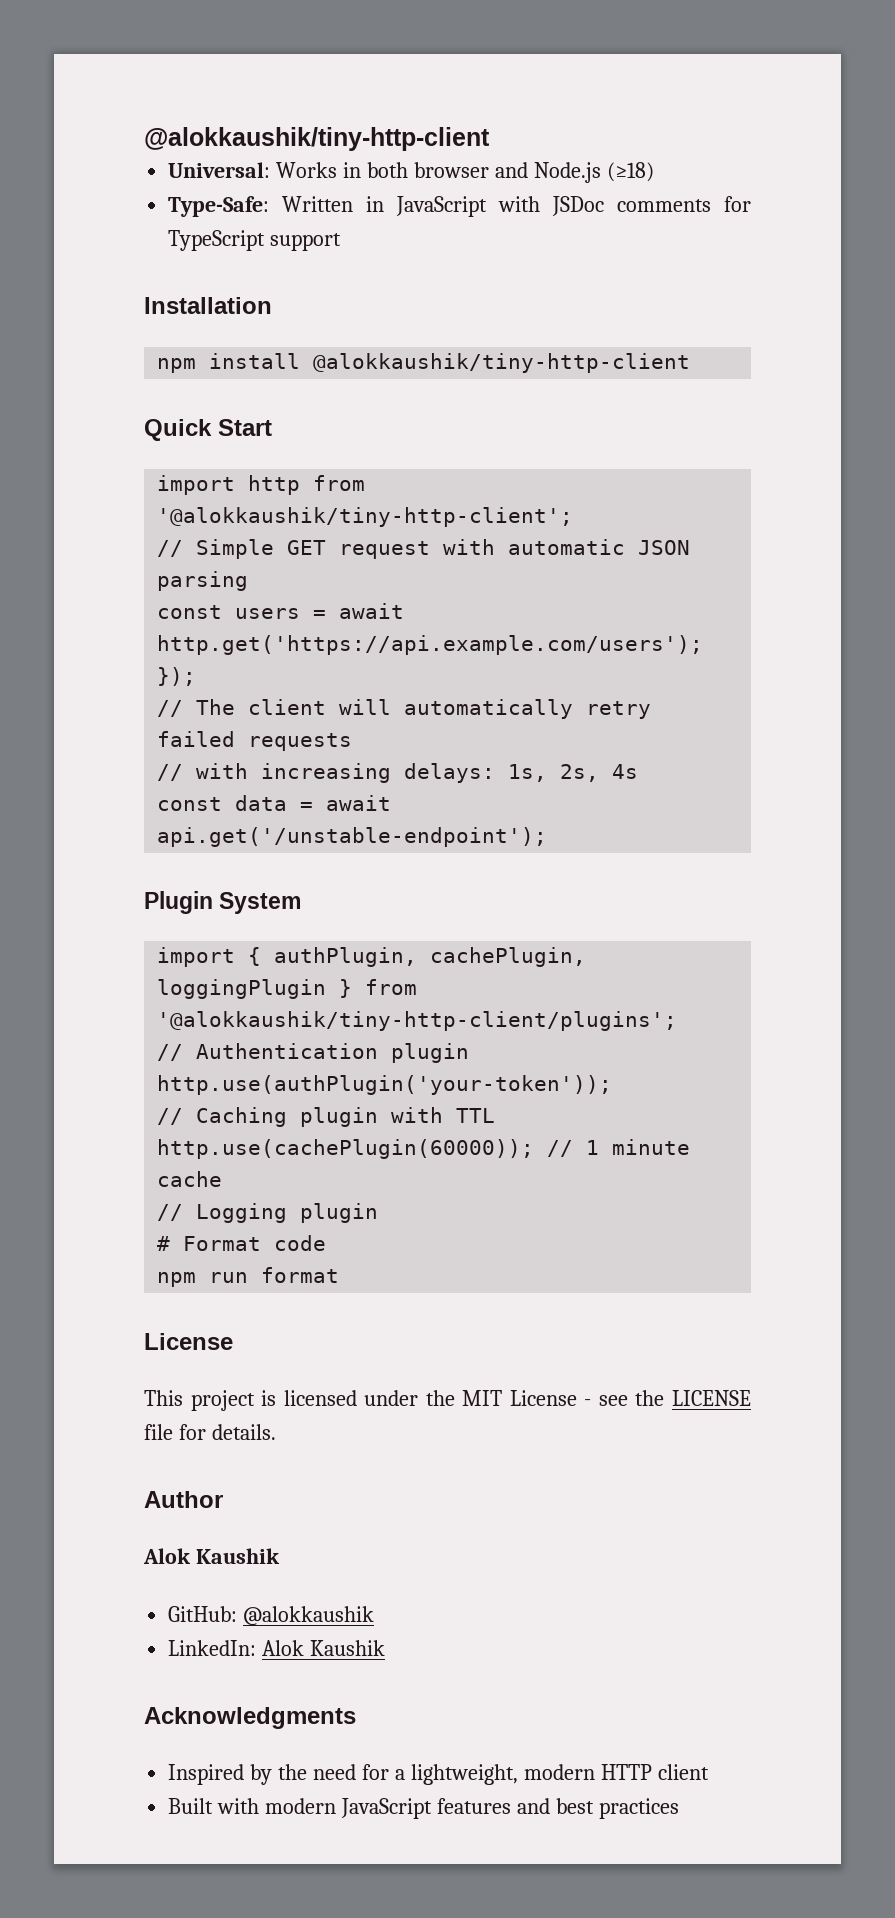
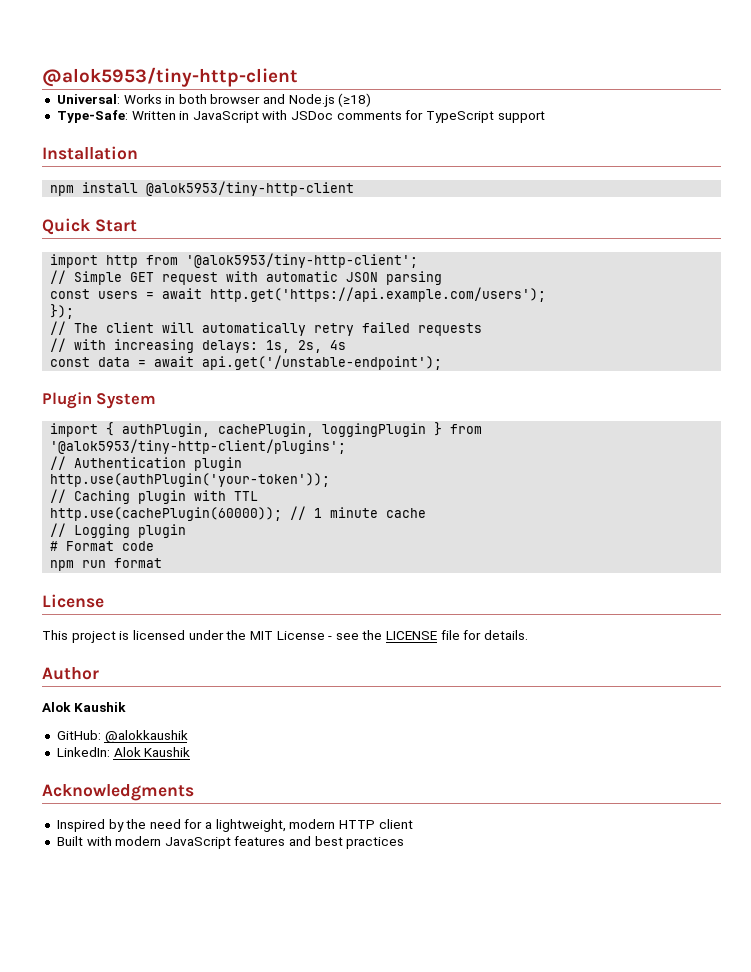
[144,127,490,151] @alokkaushik/tiny-http-client -> [42,67,298,87] @alok5953/tiny-http-client
[313,353,691,373] @alokkaushik/tiny-http-client -> [146,181,355,196] @alok5953/tiny-http-client
[157,507,574,527] '@alokkaushik/tiny-http-client'; -> [186,253,419,268] '@alok5953/tiny-http-client';
[157,1011,678,1031] '@alokkaushik/tiny-http-client/plugins'; -> [50,439,347,454] '@alok5953/tiny-http-client/plugins';

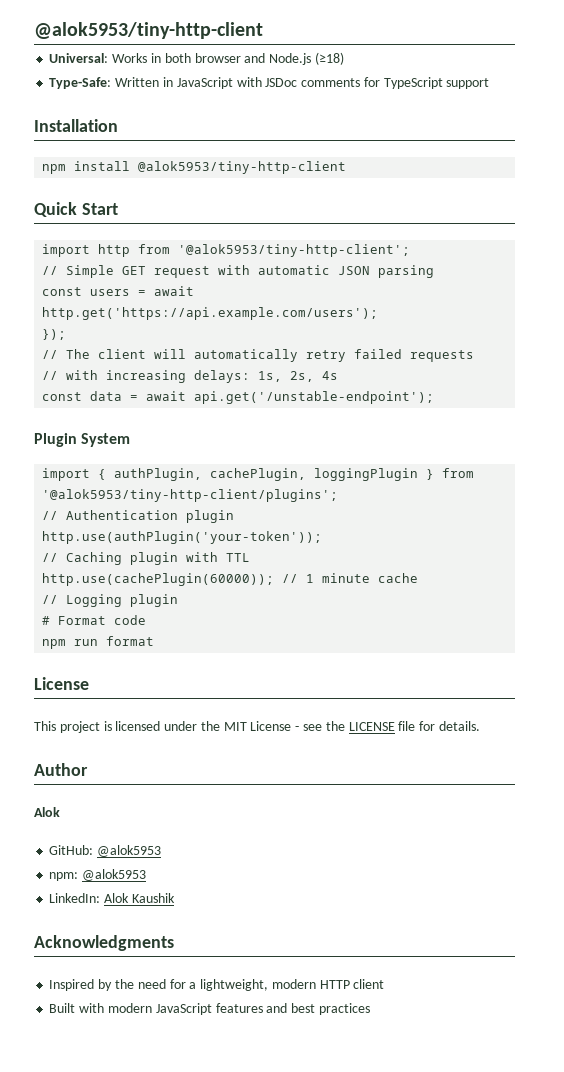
[73,702,126,712] Kaushik -> (60, 812) none
[104,730,188,743] @alokkaushik -> [97,845,162,857] [49,869,147,881] @alok5953 // npm: @alok5953

